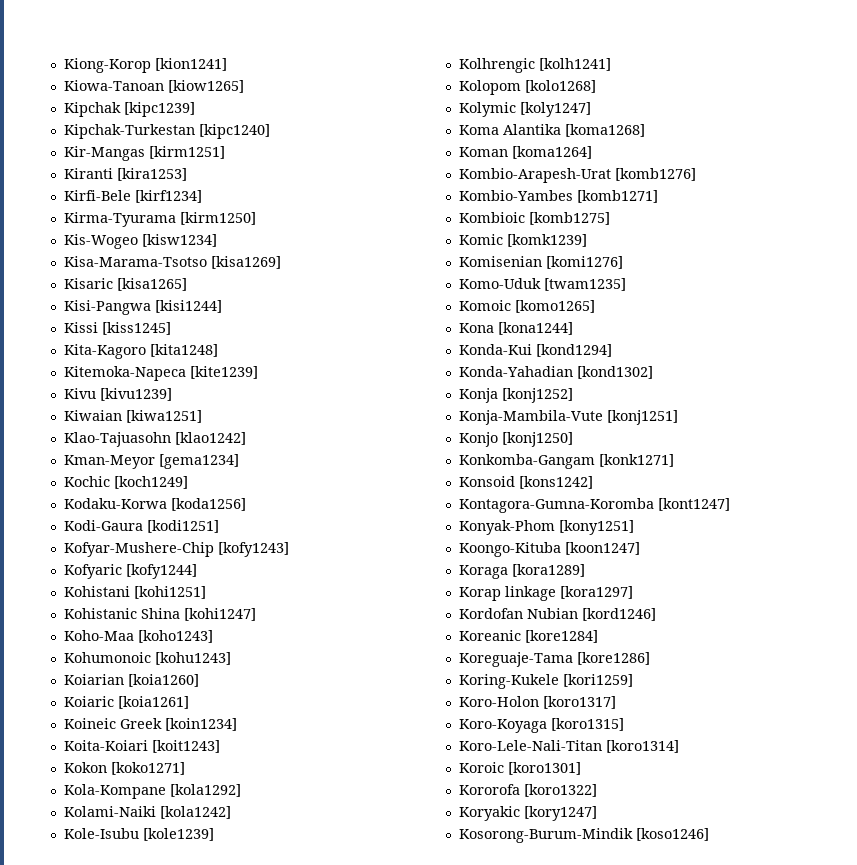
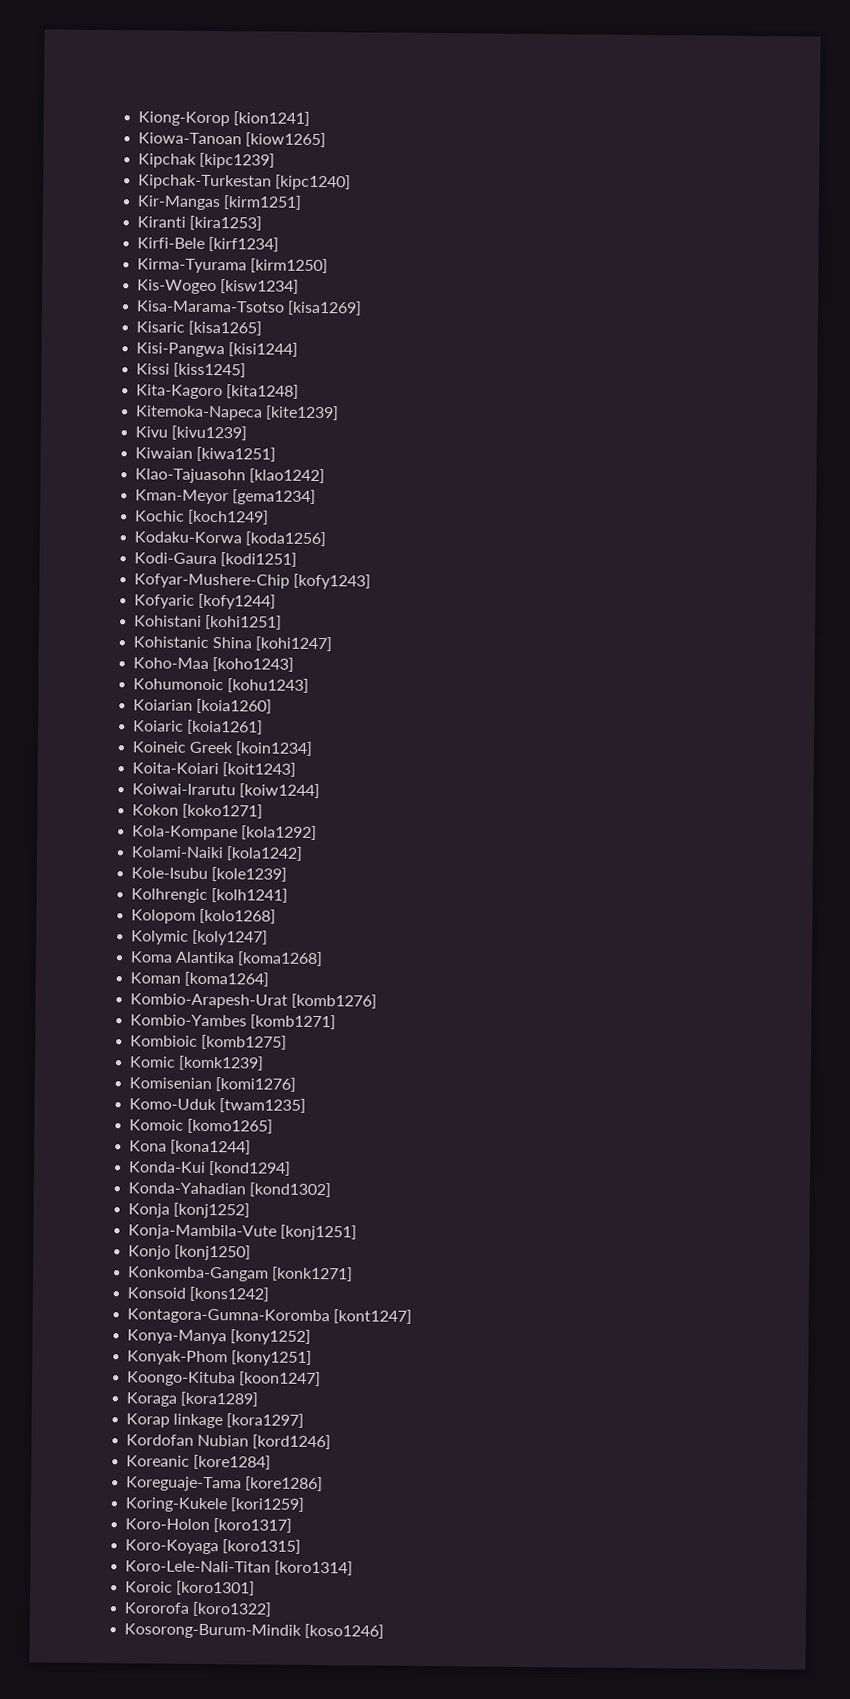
(220, 746) none -> [132,783,321,799] // Koiwai-Irarutu [koiw1244]
(730, 504) none -> [127,1329,312,1345] // Konya-Manya [kony1252]
[458,806,597,821] // Koryakic [kory1247] -> (273, 1609) none

